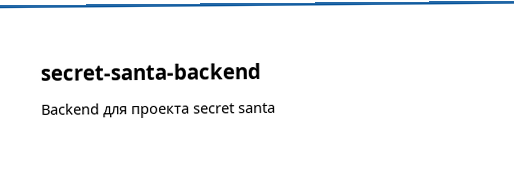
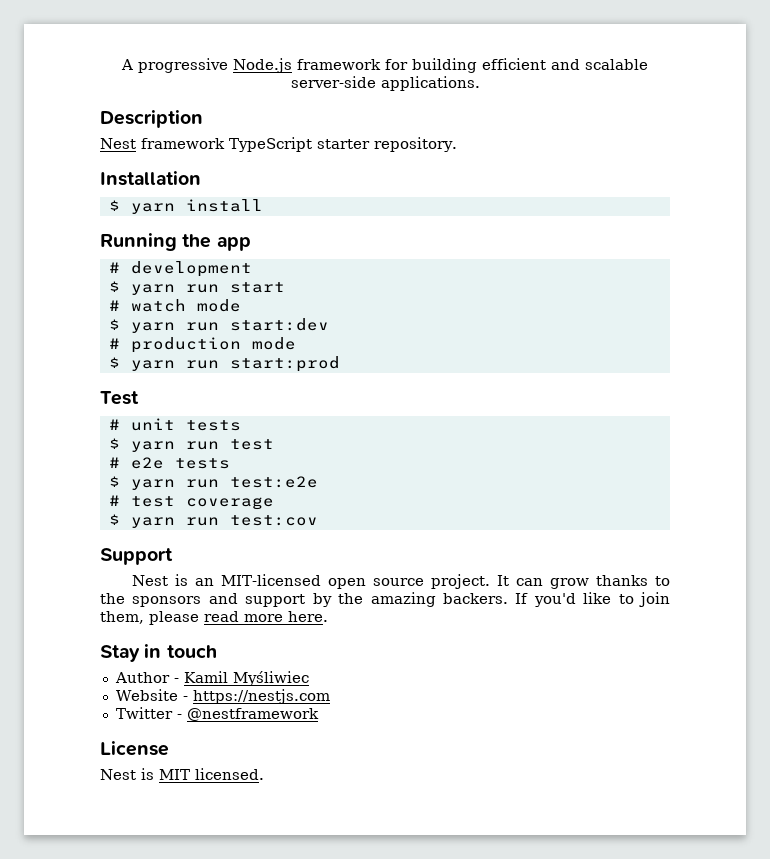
[40,62,261,81] [41,102,276,119] secret-santa-backend // Backend для проекта secret santa -> [121,58,648,73] [290,76,480,91] [100,110,203,128] [100,137,457,152] [100,171,201,186] [108,199,263,214] [100,233,251,251] [108,261,252,277] [108,281,285,295] [108,299,241,312] [108,318,329,333] [108,337,296,353] [108,356,340,372] [100,391,139,405] [108,418,241,431] [108,438,274,452] [108,457,230,469] [108,476,318,490] [108,495,274,510] [108,514,318,528] [100,548,173,565] [132,574,670,589] [100,592,670,607] [100,611,328,625] [100,644,217,662] [114,671,309,686] [115,689,330,704] [115,707,319,721] [100,741,169,756] [100,768,264,780] A progressive Node.js framework for building efficient and scalable server-side applications. // Description // Nest framework TypeScript starter repository. // Installation // $ yarn install // Running the app // # development // $ yarn run start // # watch mode // $ yarn run start:dev // # production mode // $ yarn run start:prod // Test // # unit tests // $ yarn run test // # e2e tests // $ yarn run test:e2e // # test coverage // $ yarn run test:cov // Support // Nest is an MIT-licensed open source project. It can grow thanks to the sponsors and support by the amazing backers. If you'd like to join them, please read more here. // Stay in touch // Author - Kamil Myśliwiec // Website - https://nestjs.com // Twitter - @nestframework // License // Nest is MIT licensed.

